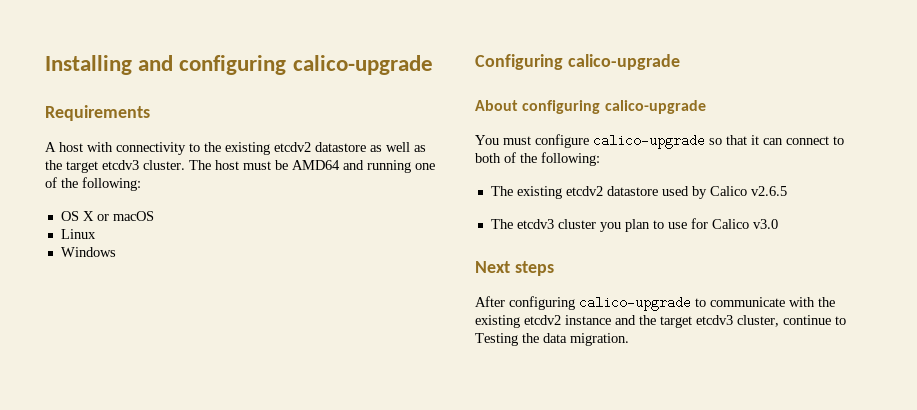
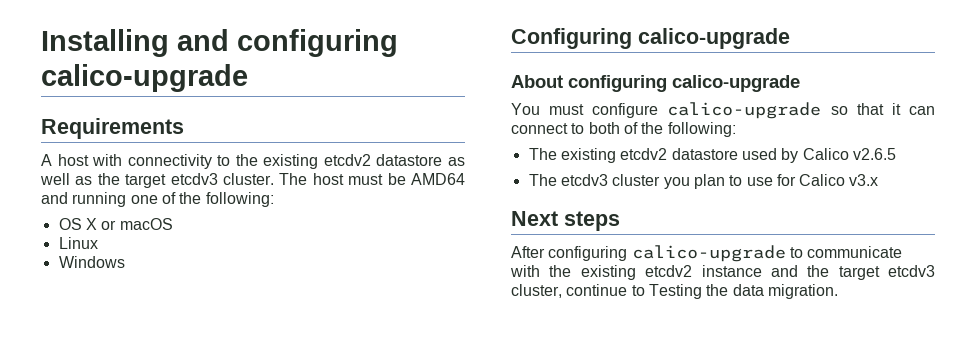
[752,219,778,229] v3.0 -> [849,174,879,186] v3.x

